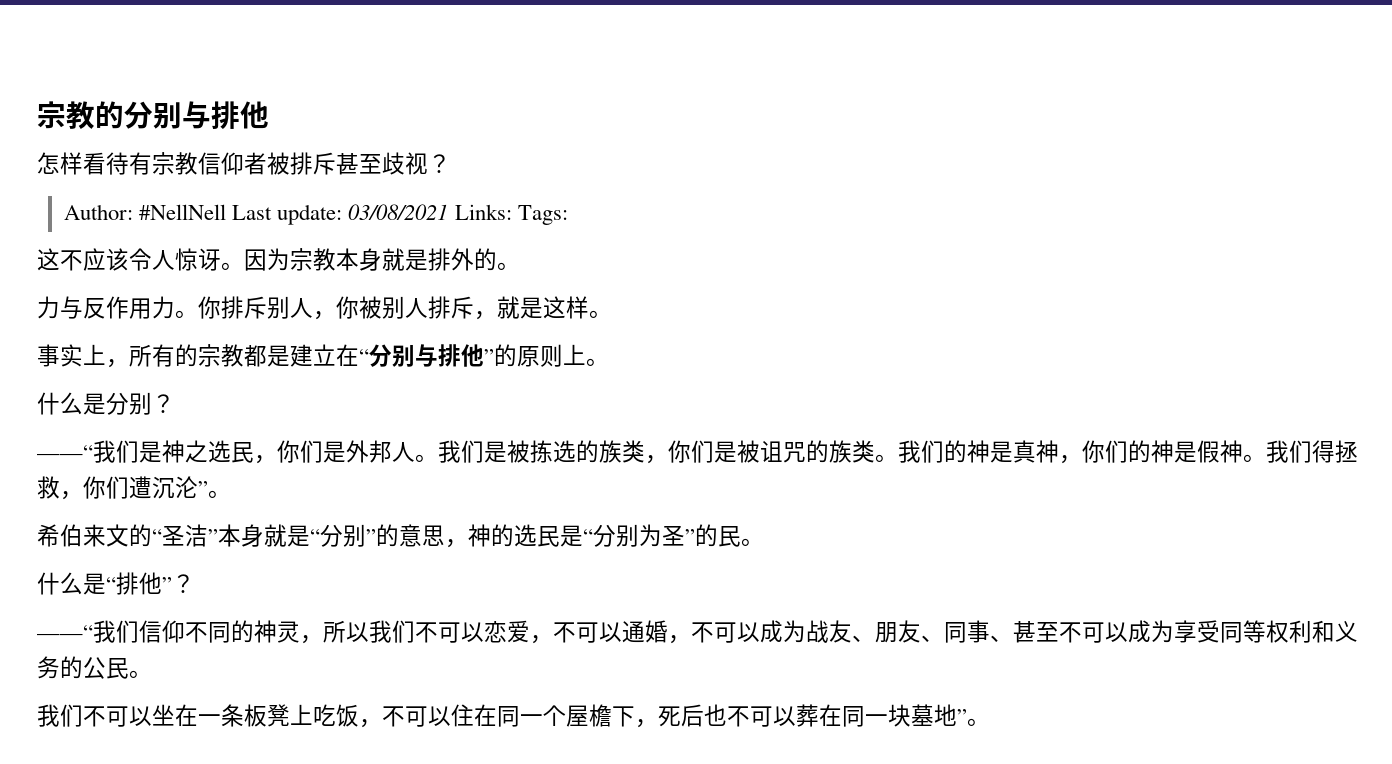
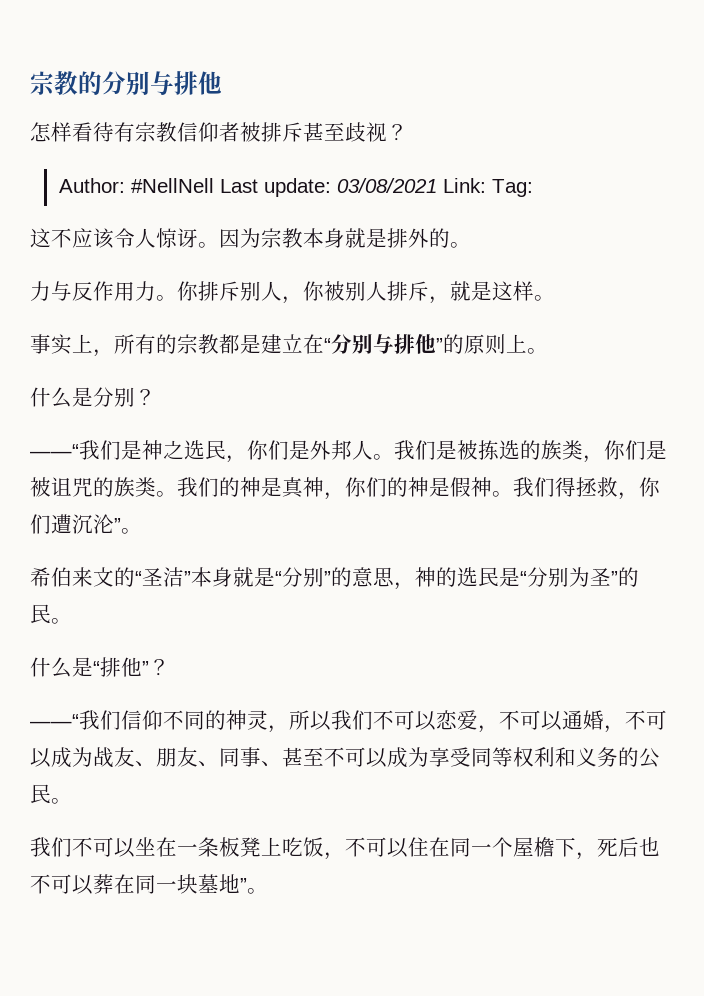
[454,204,568,225] Links: Tags: -> [442,178,533,197] Link: Tag:

